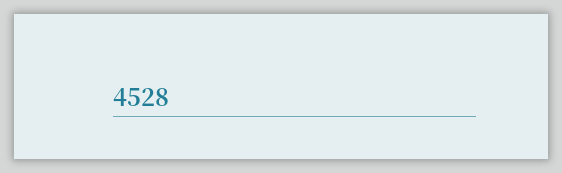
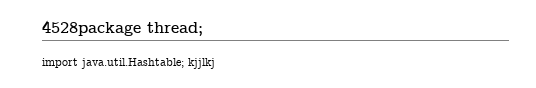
[113,88,169,106] 4528 -> [42,20,203,36] [42,58,215,69] 4528package thread; // import java.util.Hashtable; kjjlkj

